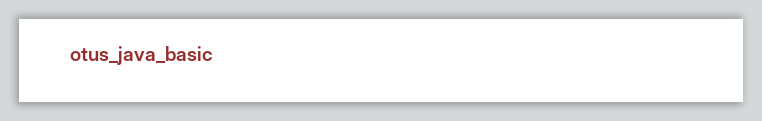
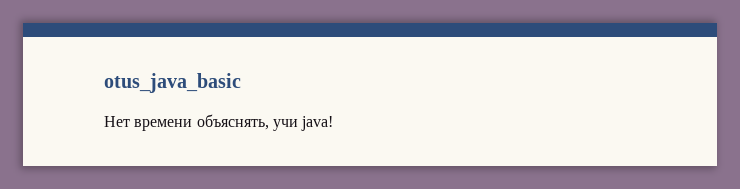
(213, 55) none -> [104,114,334,131] // Нет времени объяснять, учи java!

